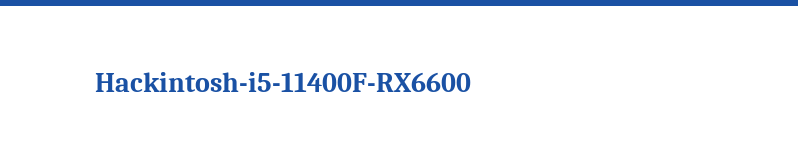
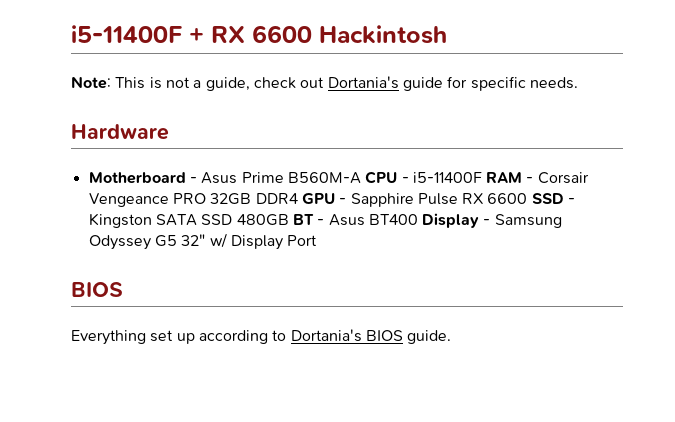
[95,72,471,92] Hackintosh-i5-11400F-RX6600 -> [71,25,447,44] [71,76,578,91] [71,124,169,140] [88,171,589,184] [88,193,576,207] [88,213,562,228] [88,233,318,250] [71,282,123,297] [71,329,452,345] i5-11400F + RX 6600 Hackintosh // Note: This is not a guide, check out Dortania's guide for specific needs. // Hardware // Motherboard - Asus Prime B560M-A CPU - i5-11400F RAM - Corsair Vengeance PRO 32GB DDR4 GPU - Sapphire Pulse RX 6600 SSD - Kingston SATA SSD 480GB BT - Asus BT400 Display - Samsung Odyssey G5 32" w/ Display Port // BIOS // Everything set up according to Dortania's BIOS guide.

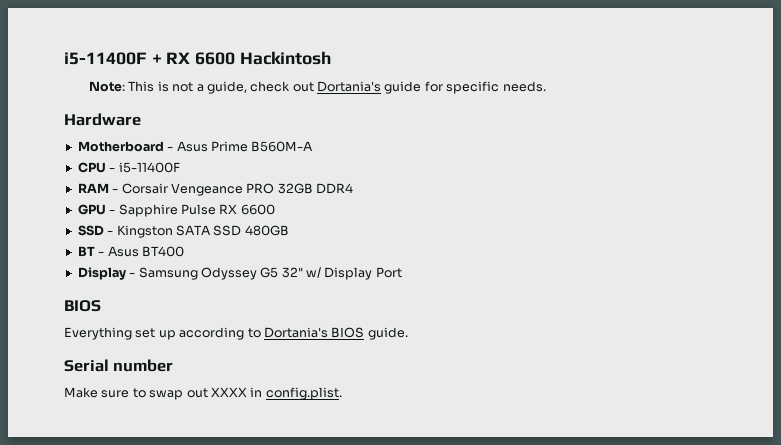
(361, 178) none -> (314, 146) //
(482, 177) none -> (180, 167) //
(298, 198) none -> (353, 188) //
(528, 198) none -> (275, 209) //
(289, 220) none -> (289, 230) //
(418, 219) none -> (184, 251) //
(452, 337) none -> [64,359,174,372] [64,387,342,400] // Serial number // Make sure to swap out XXXX in config.plist.

